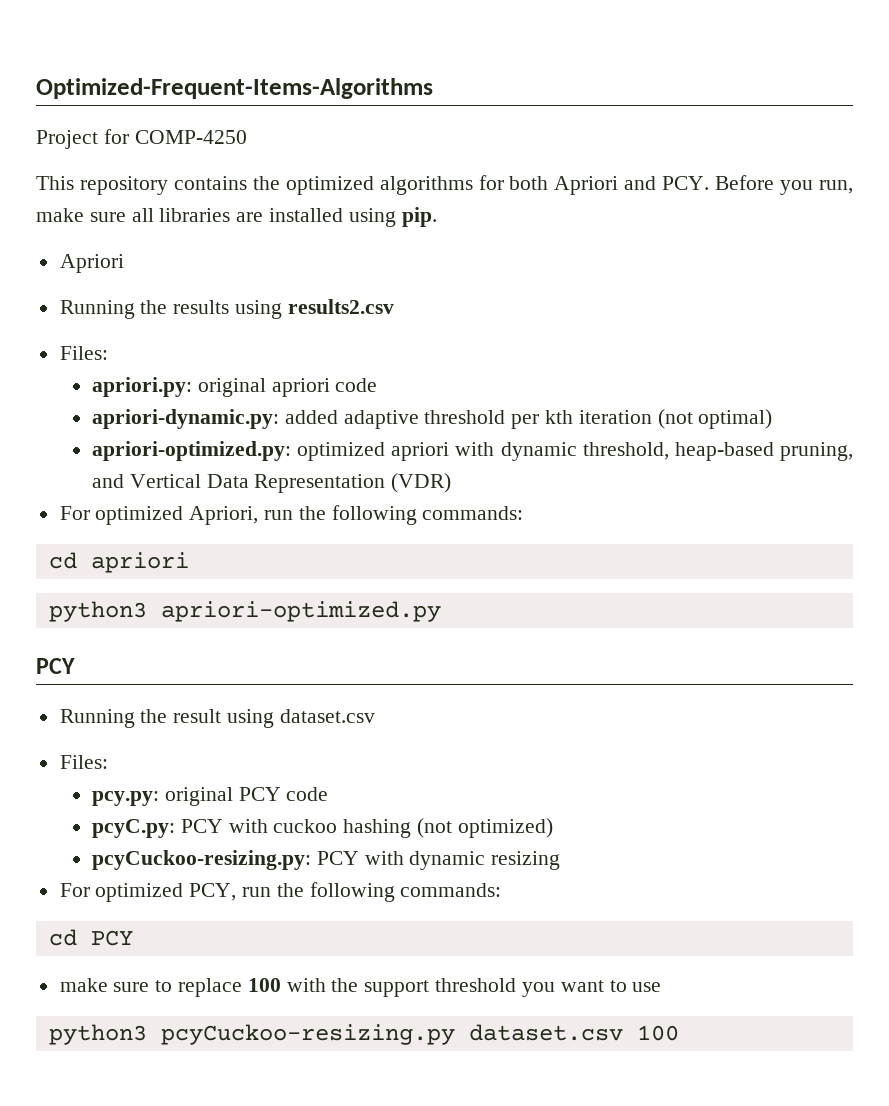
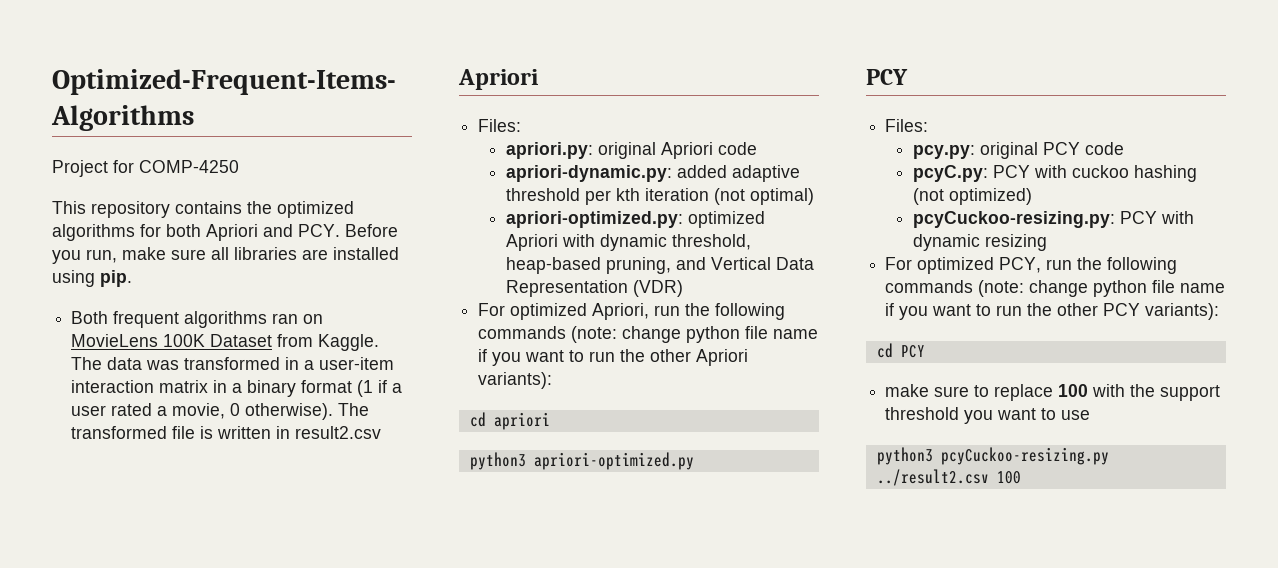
[59,254,124,273] [59,299,394,319] Apriori // Running the results using results2.csv -> [71,311,324,328] [71,334,380,351] [71,357,395,370] [71,380,403,397] [71,403,370,420] [71,426,382,439] [458,69,539,90] Both frequent algorithms ran on MovieLens 100K Dataset from Kaggle. The data was transformed in a user-item interaction matrix in a binary format (1 if a user rated a movie, 0 otherwise). The transformed file is written in result2.csv // Apriori
[271,378,330,397] apriori -> [660,142,713,159] Apriori
[391,442,450,461] apriori -> [505,234,558,251] Apriori
[422,506,524,520] commands: -> [478,326,819,343] [478,349,749,366] [478,372,553,389] commands (note: change python file name if you want to run the other Apriori variants):
[59,709,375,728] // Running the result using dataset.csv -> (908, 77) none
[400,883,502,897] commands: -> [885,280,1226,297] [885,303,1220,320] commands (note: change python file name if you want to run the other PCY variants):
[468,1024,623,1041] dataset.csv -> [876,469,989,486] ../result2.csv

